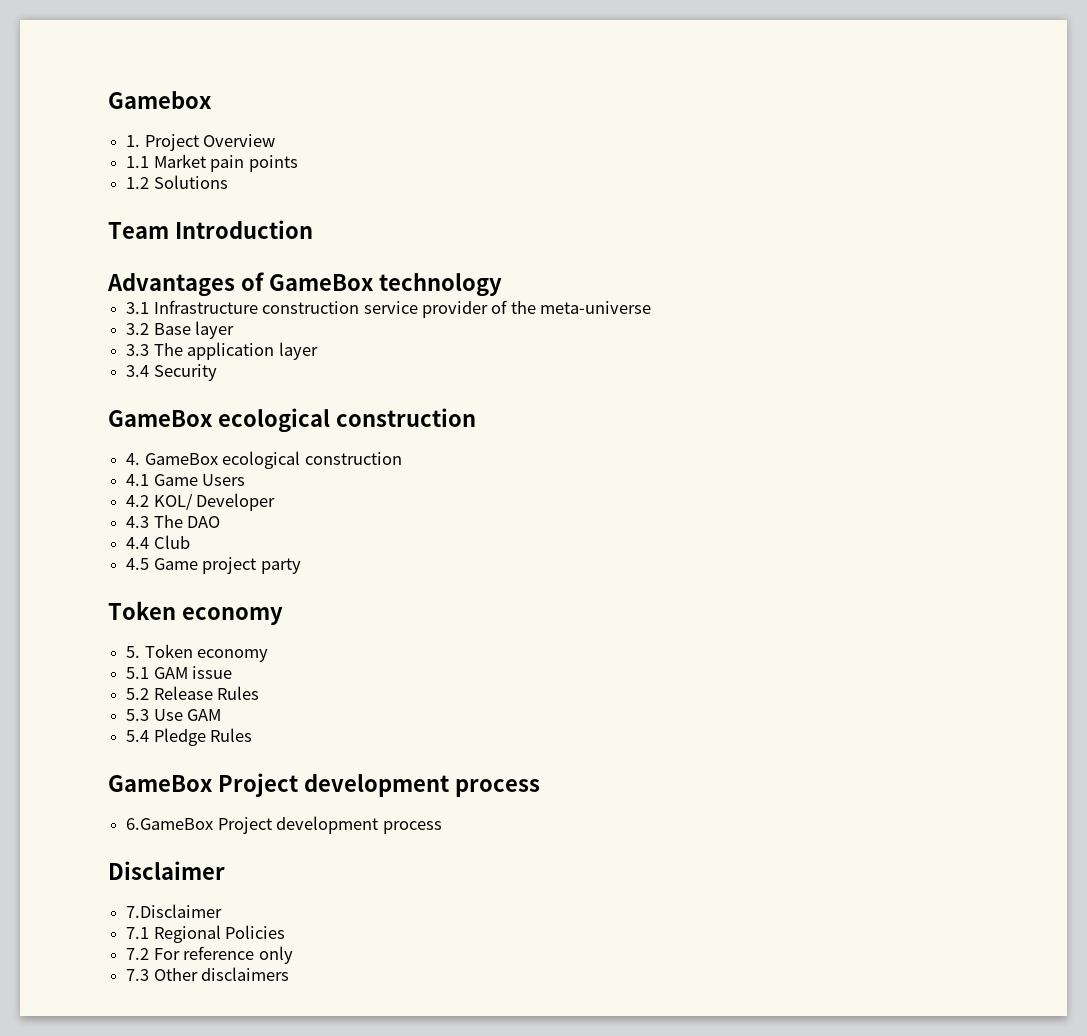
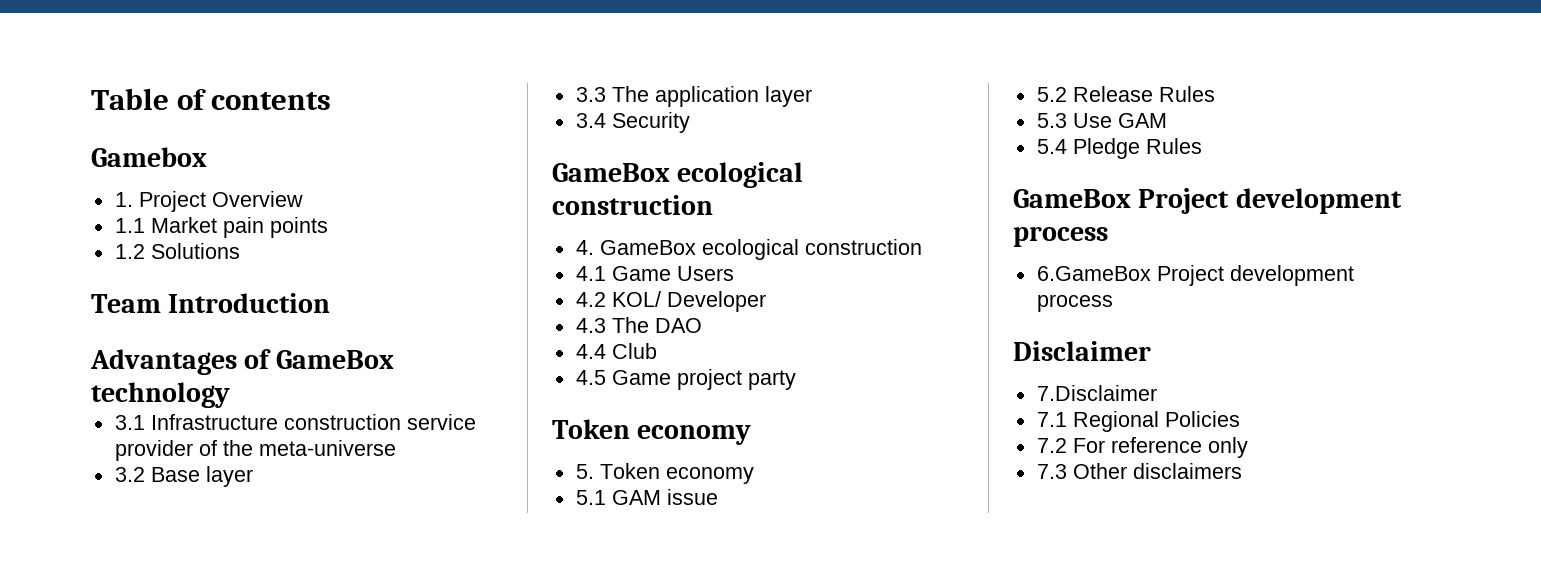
(108, 100) none -> [91,88,332,110] Table of contents //

